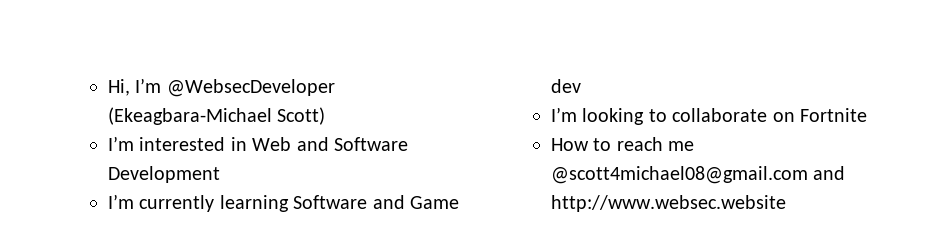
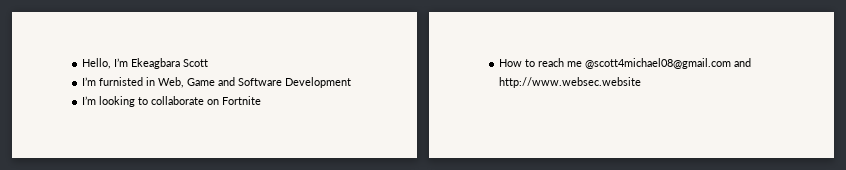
[108,78,335,97] [108,107,326,125] [108,136,408,151] [108,166,220,183] [108,194,459,212] [551,79,581,93] Hi, I’m @WebsecDeveloper (Ekeagbara-Michael Scott) // I’m interested in Web and Software Development // I’m currently learning Software and Game dev -> [82,58,209,69] [82,77,352,88] Hello, I’m Ekeagbara Scott // I’m furnisted in Web, Game and Software Development

